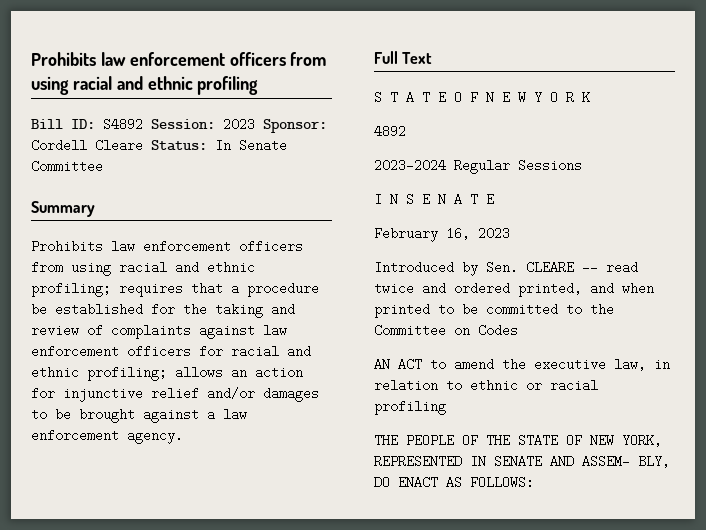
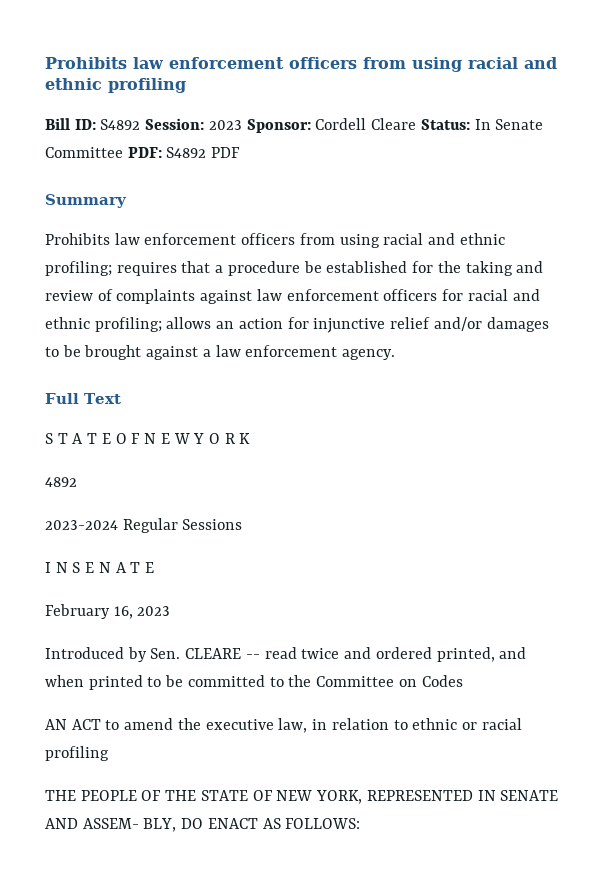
(103, 166) none -> [127,147,241,158] PDF: S4892 PDF

